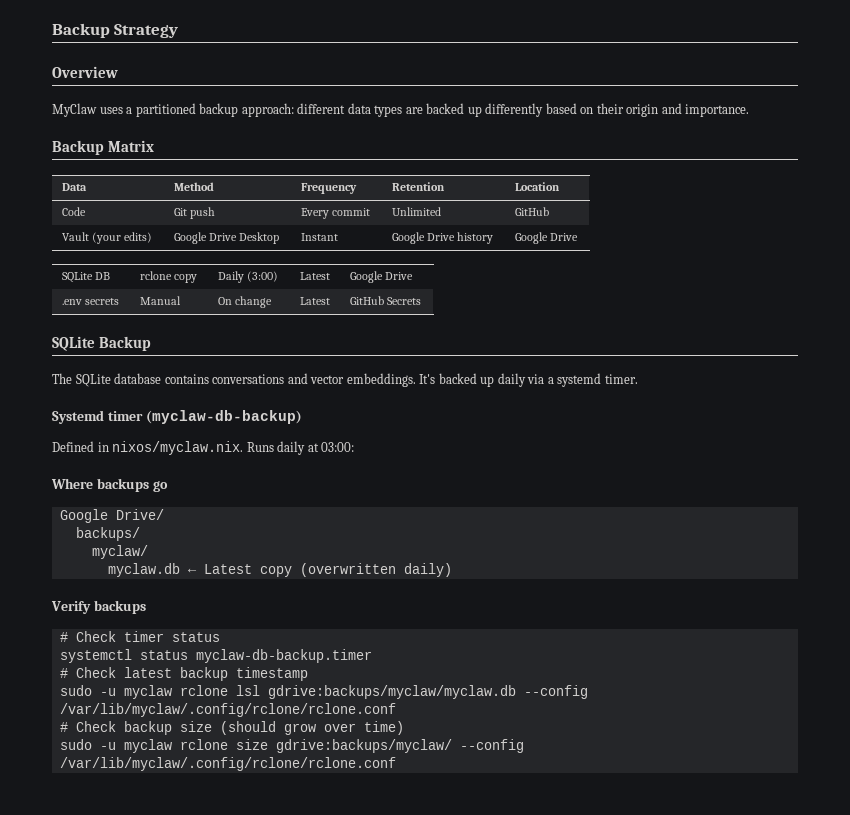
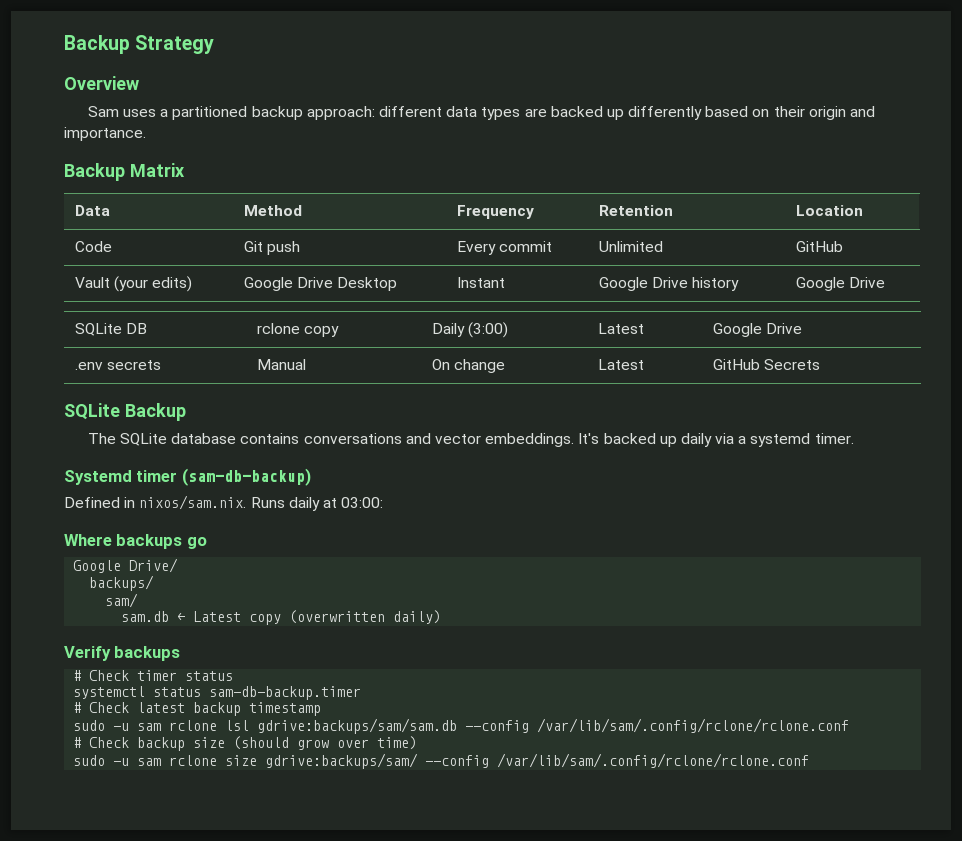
[52,103,97,117] MyClaw -> [87,106,119,117] Sam
[145,410,302,424] (myclaw-db-backup) -> [181,468,311,486] (sam-db-backup)
[112,441,244,455] nixos/myclaw.nix. -> [139,495,247,510] nixos/sam.nix.
[91,545,148,559] [107,563,180,577] myclaw/ // myclaw.db -> [105,593,139,608] [121,611,170,622] sam/ // sam.db
[195,649,372,663] myclaw-db-backup.timer -> [209,686,362,700] sam-db-backup.timer
[123,685,172,699] myclaw -> [137,723,162,731] sam
[267,685,588,699] [59,703,396,717] gdrive:backups/myclaw/myclaw.db --config /var/lib/myclaw/.config/rclone/rclone.conf -> [257,718,850,734] gdrive:backups/sam/sam.db --config /var/lib/sam/.config/rclone/rclone.conf
[123,739,172,753] myclaw -> [137,758,162,766] sam
[275,739,524,753] [59,757,396,771] gdrive:backups/myclaw/ --config /var/lib/myclaw/.config/rclone/rclone.conf -> [265,753,810,769] gdrive:backups/sam/ --config /var/lib/sam/.config/rclone/rclone.conf

